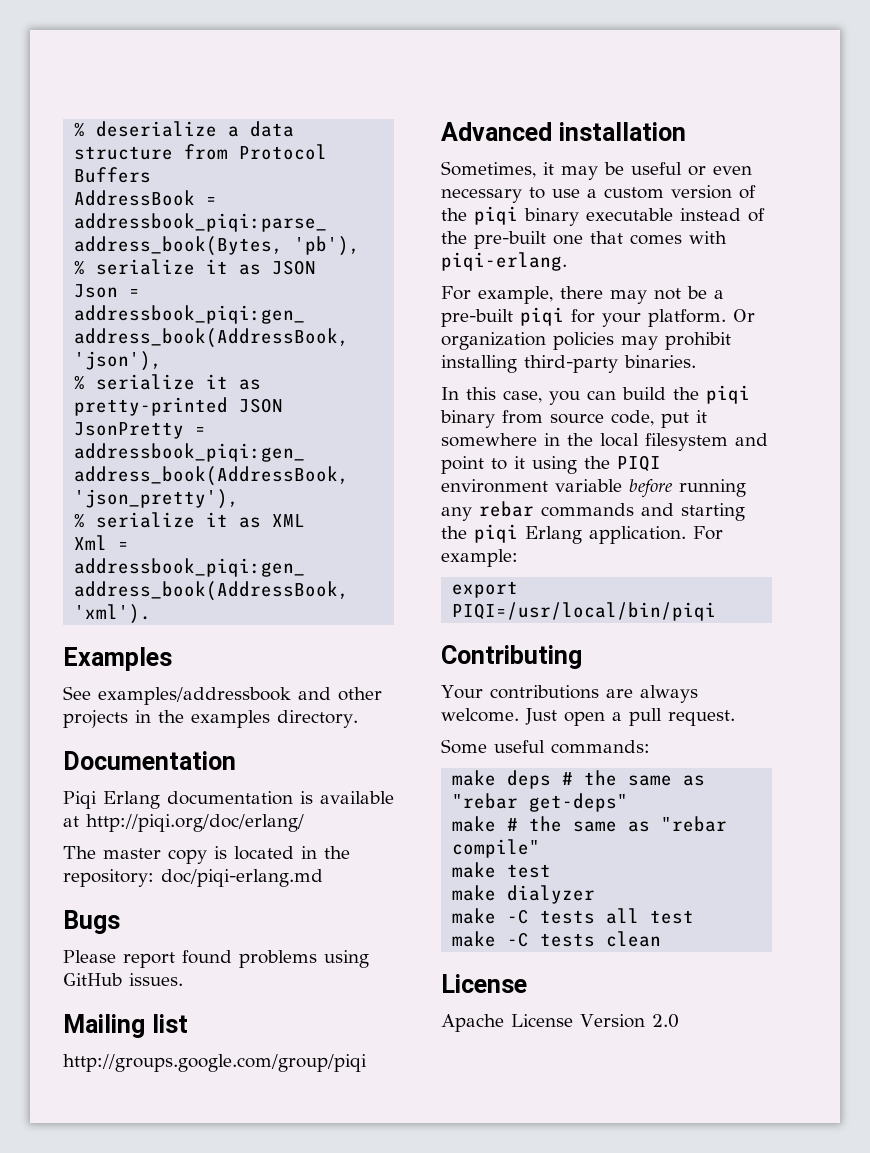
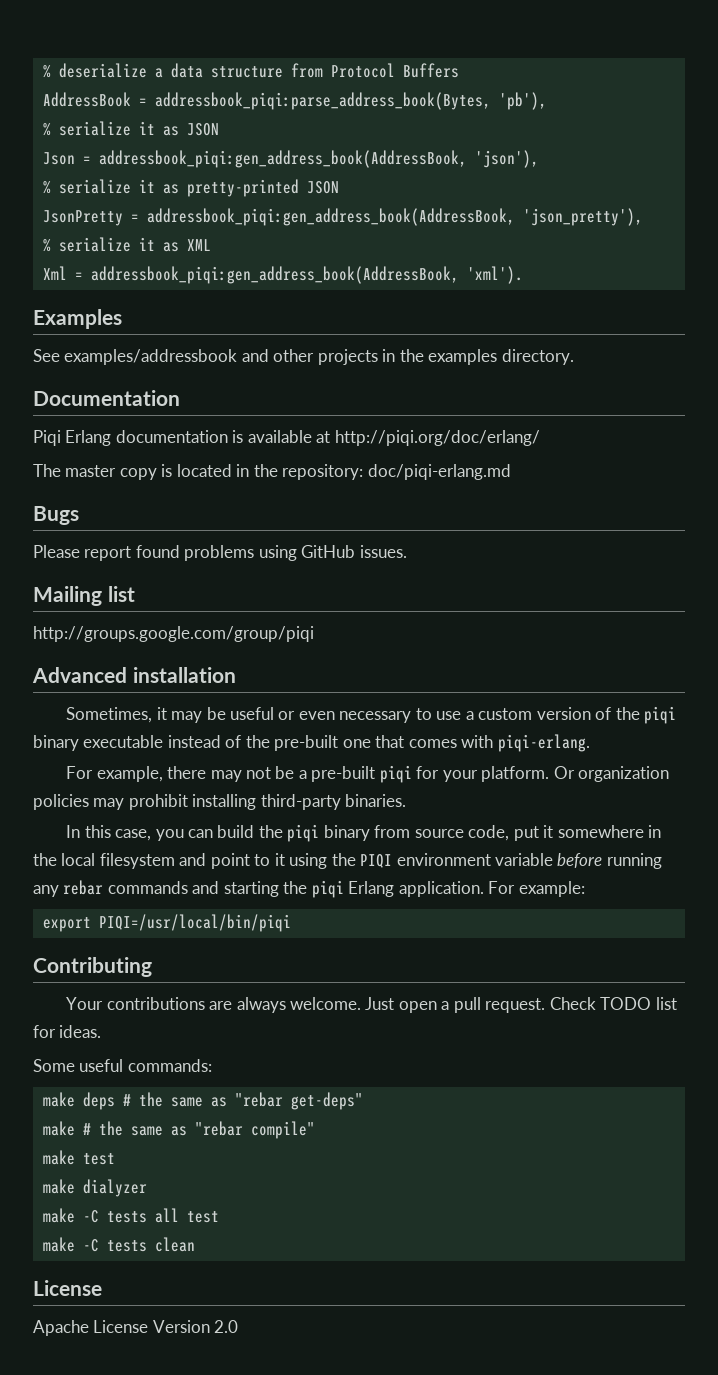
(735, 718) none -> [549,997,677,1010] [33,1025,102,1038] Check TODO list for ideas.

